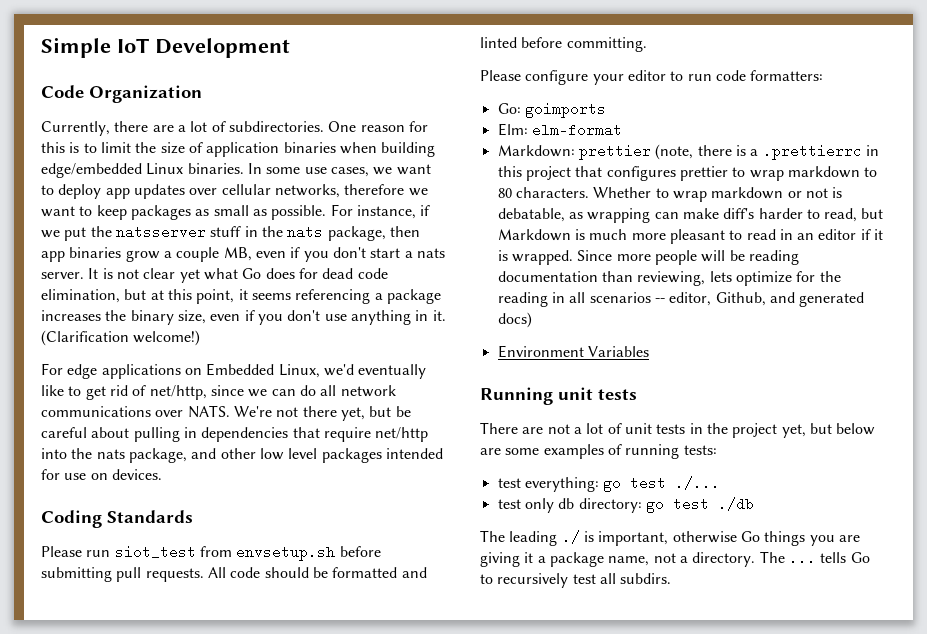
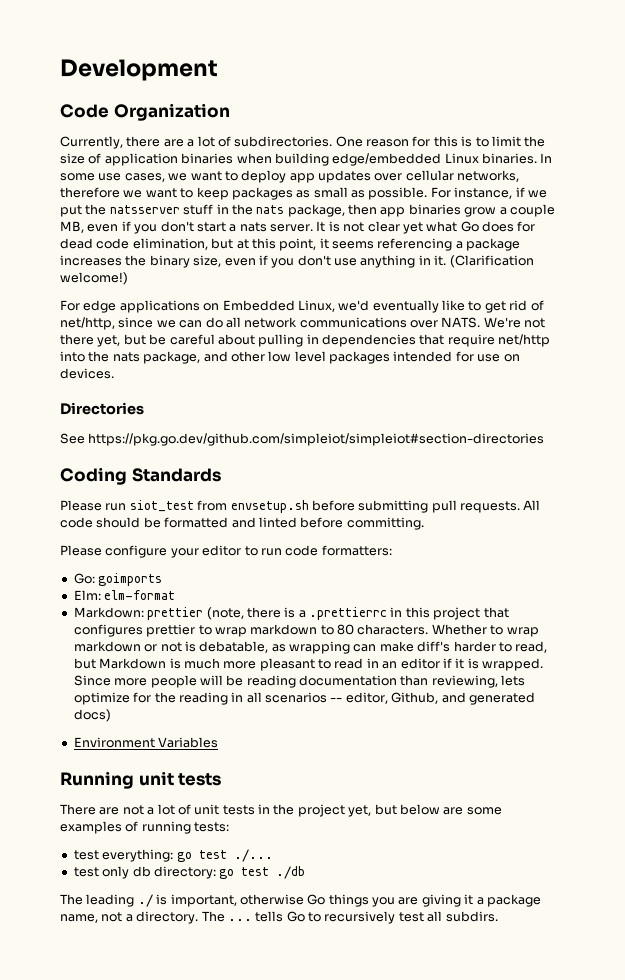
[41,37,149,58] Simple IoT -> (60, 70) none
(162, 474) none -> [60,402,144,415] [60,433,545,446] // Directories // See https://pkg.go.dev/github.com/simpleiot/simpleiot#section-directories

